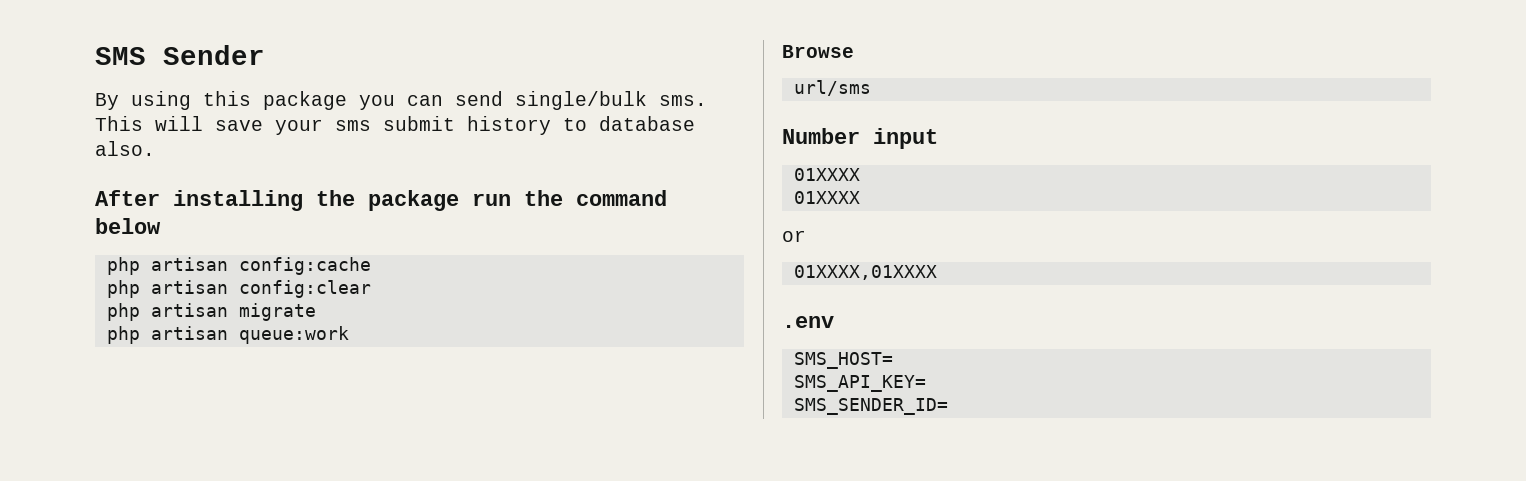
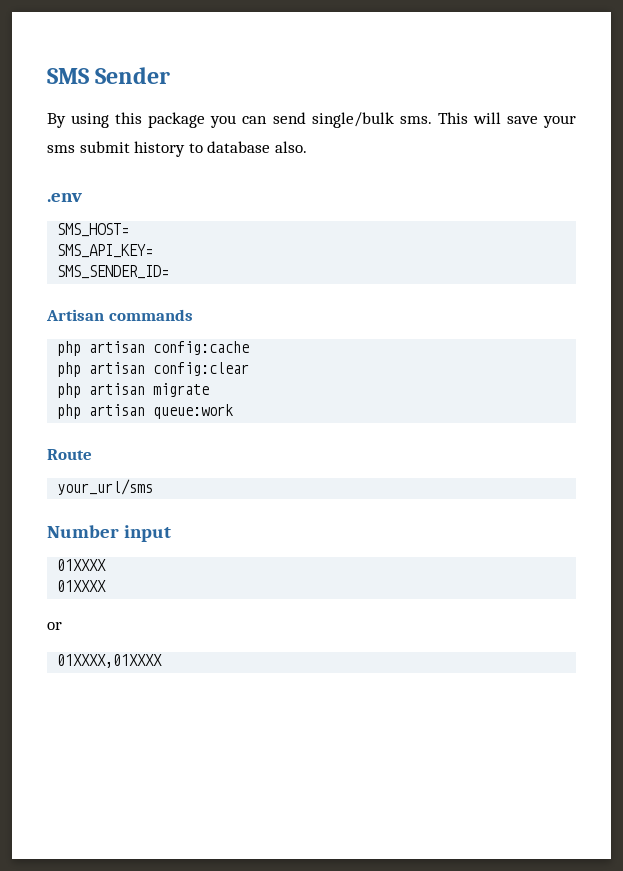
[95,190,667,211] [95,218,161,234] After installing the package run the command below -> [47,193,82,202] [57,223,130,237] [57,244,154,258] [57,265,170,279] [46,309,193,321] .env // SMS_HOST= // SMS_API_KEY= // SMS_SENDER_ID= // Artisan commands
[782,45,854,58] [793,80,871,96] Browse // url/sms -> [47,449,92,460] [57,479,154,495] Route // your_url/sms
[782,316,834,328] [793,352,893,369] [793,375,926,392] [793,398,948,415] // .env // SMS_HOST= // SMS_API_KEY= // SMS_SENDER_ID= -> (163, 661) none

